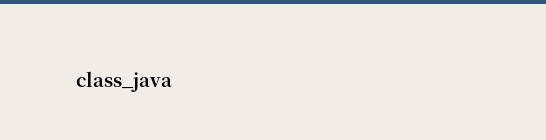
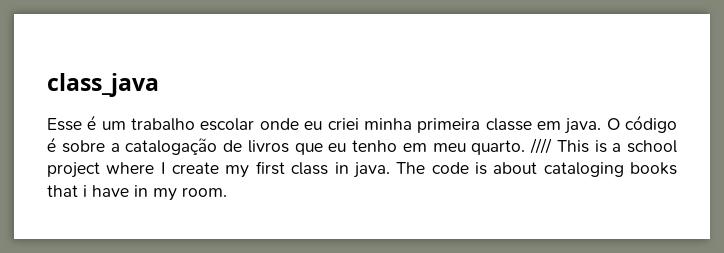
(172, 81) none -> [47,115,677,134] [47,137,677,155] [47,161,677,178] [47,185,227,201] // Esse é um trabalho escolar onde eu criei minha primeira classe em java. O código é sobre a catalogação de livros que eu tenho em meu quarto. //// This is a school project where I create my first class in java. The code is about cataloging books that i have in my room.

